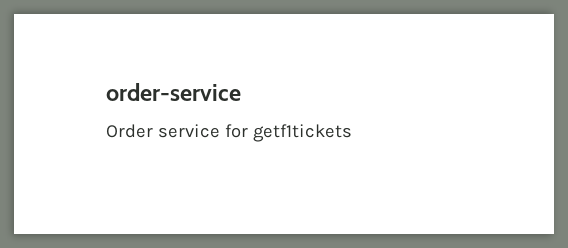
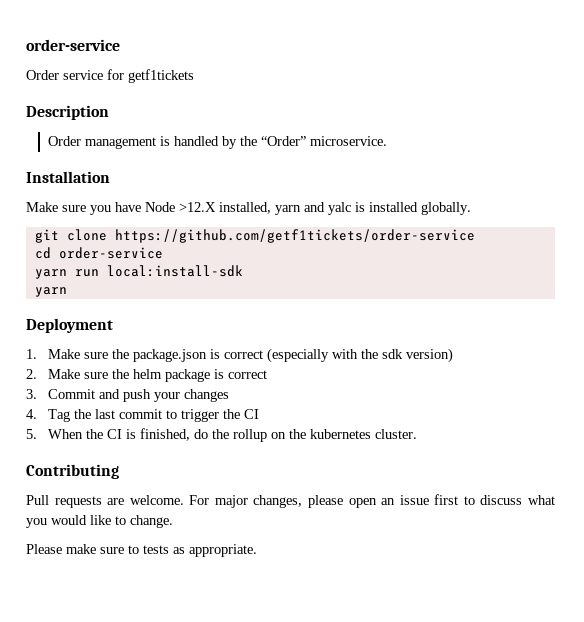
(352, 133) none -> [26,105,109,120] [47,136,387,149] [26,171,110,183] [26,202,471,215] [34,229,475,243] [34,247,163,259] [34,265,243,279] [34,287,67,297] [26,318,113,333] [26,348,453,363] [26,369,267,382] [26,389,229,402] [26,409,259,422] [26,428,417,442] [26,464,119,479] [26,494,555,508] [26,515,173,528] [26,544,257,557] // Description // Order management is handled by the “Order” microservice. // Installation // Make sure you have Node >12.X installed, yarn and yalc is installed globally. // git clone https://github.com/getf1tickets/order-service // cd order-service // yarn run local:install-sdk // yarn // Deployment // 1. Make sure the package.json is correct (especially with the sdk version) // 2. Make sure the helm package is correct // 3. Commit and push your changes // 4. Tag the last commit to trigger the CI // 5. When the CI is finished, do the rollup on the kubernetes cluster. // Contributing // Pull requests are welcome. For major changes, please open an issue first to discuss what you would like to change. // Please make sure to tests as appropriate.

